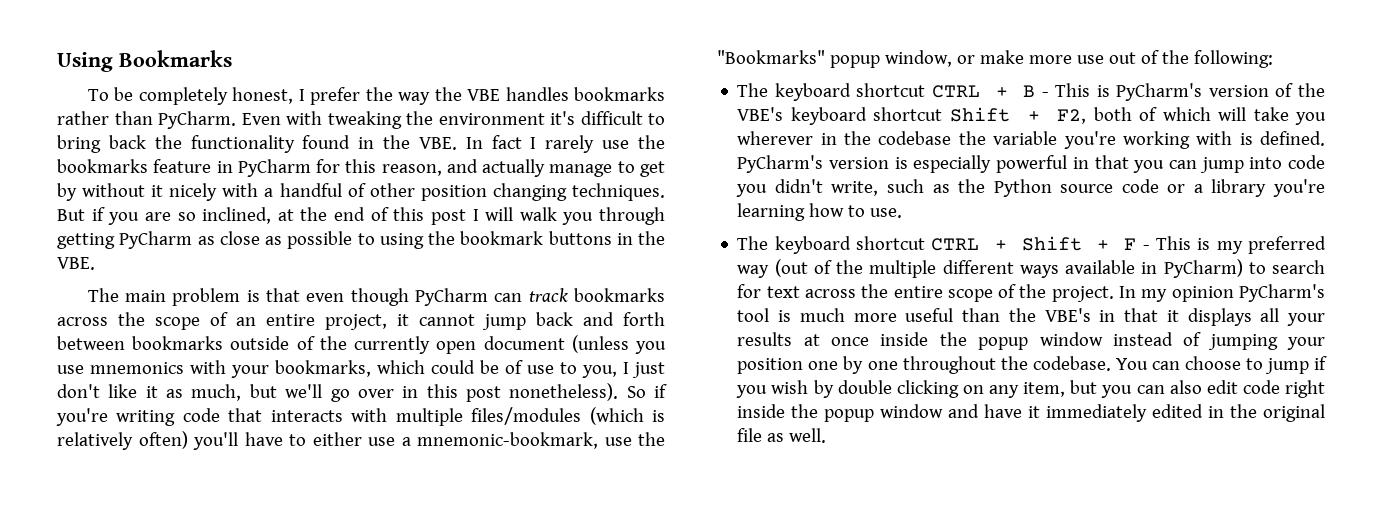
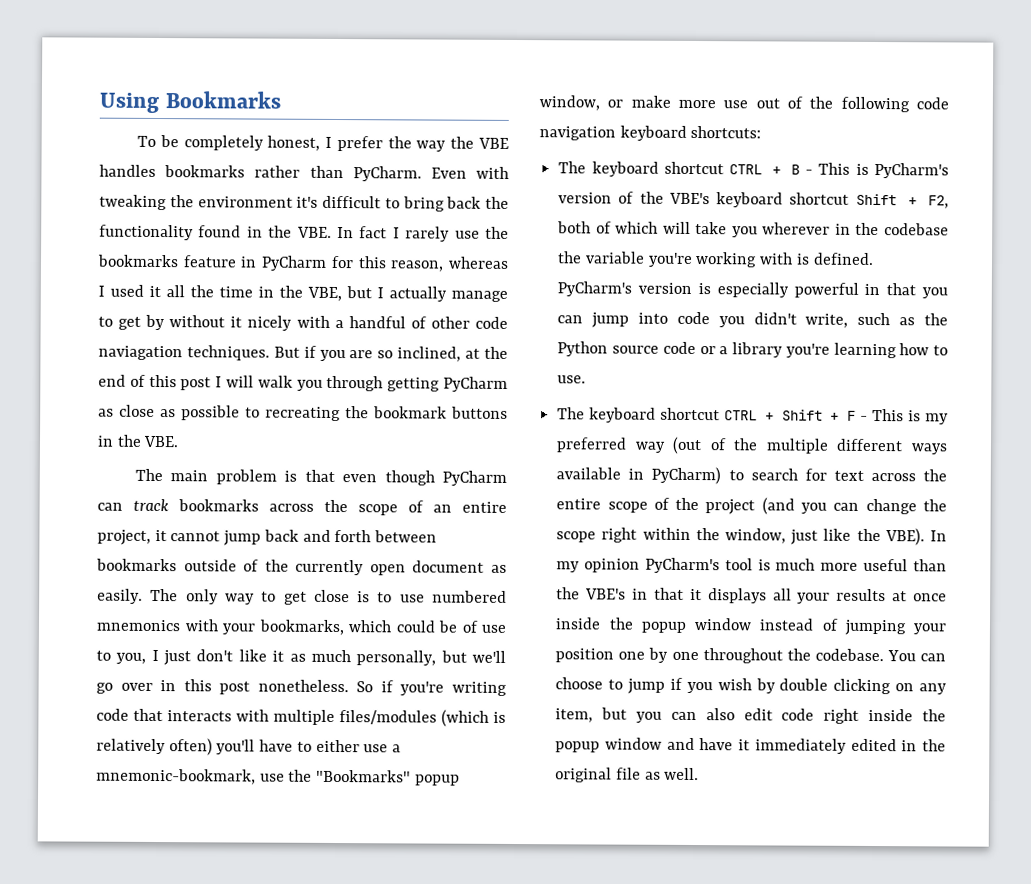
[446,159,478,173] and -> [448,256,510,269] [98,284,384,302] whereas I used it all the time in the VBE, but I
[420,183,567,201] position changing -> [474,316,508,329] [98,345,183,361] code naviagation
[379,233,424,249] using -> [265,406,341,422] recreating
[571,335,666,354] [57,365,84,374] (unless you use -> [491,564,507,573] [97,588,508,605] as easily. The only way to get close is to use numbered
[191,384,242,401] much, -> [310,649,437,666] much personally,
[509,383,619,401] nonetheless). -> [257,679,349,693] nonetheless.
[1193,50,1273,68] following: -> [840,96,949,113] [539,125,762,141] following code navigation keyboard shortcuts:
[1051,286,1114,302] project. -> [705,497,947,515] [556,527,925,546] project (and you can change the scope right within the window, just like the VBE).

